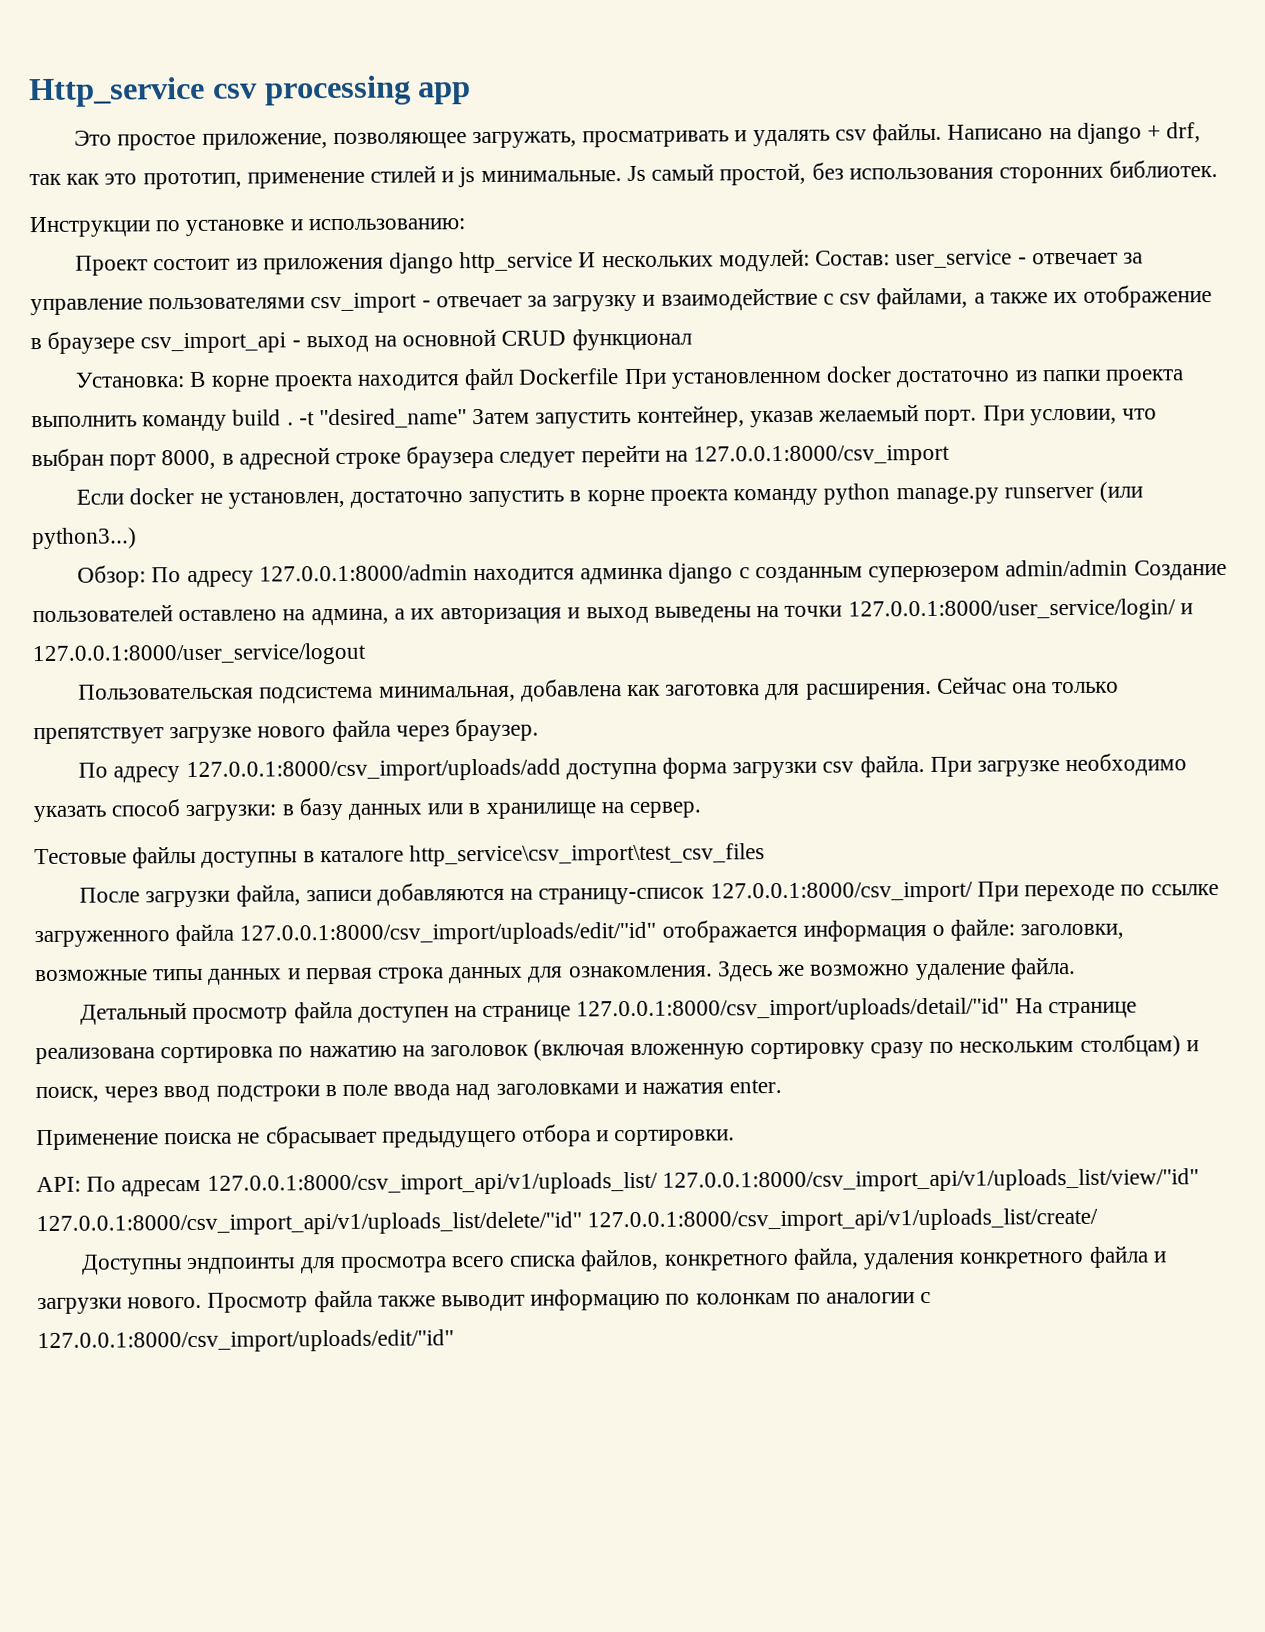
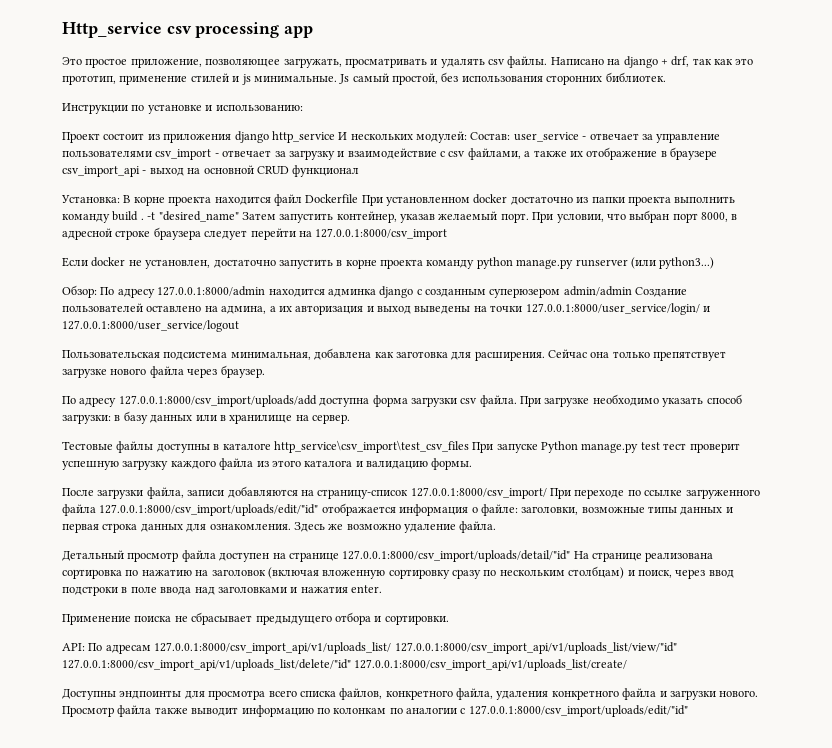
(766, 855) none -> [472,441,740,453] [62,458,473,470] При запуске Python manage.py test тест проверит успешную загрузку каждого файла из этого каталога и валидацию формы.

